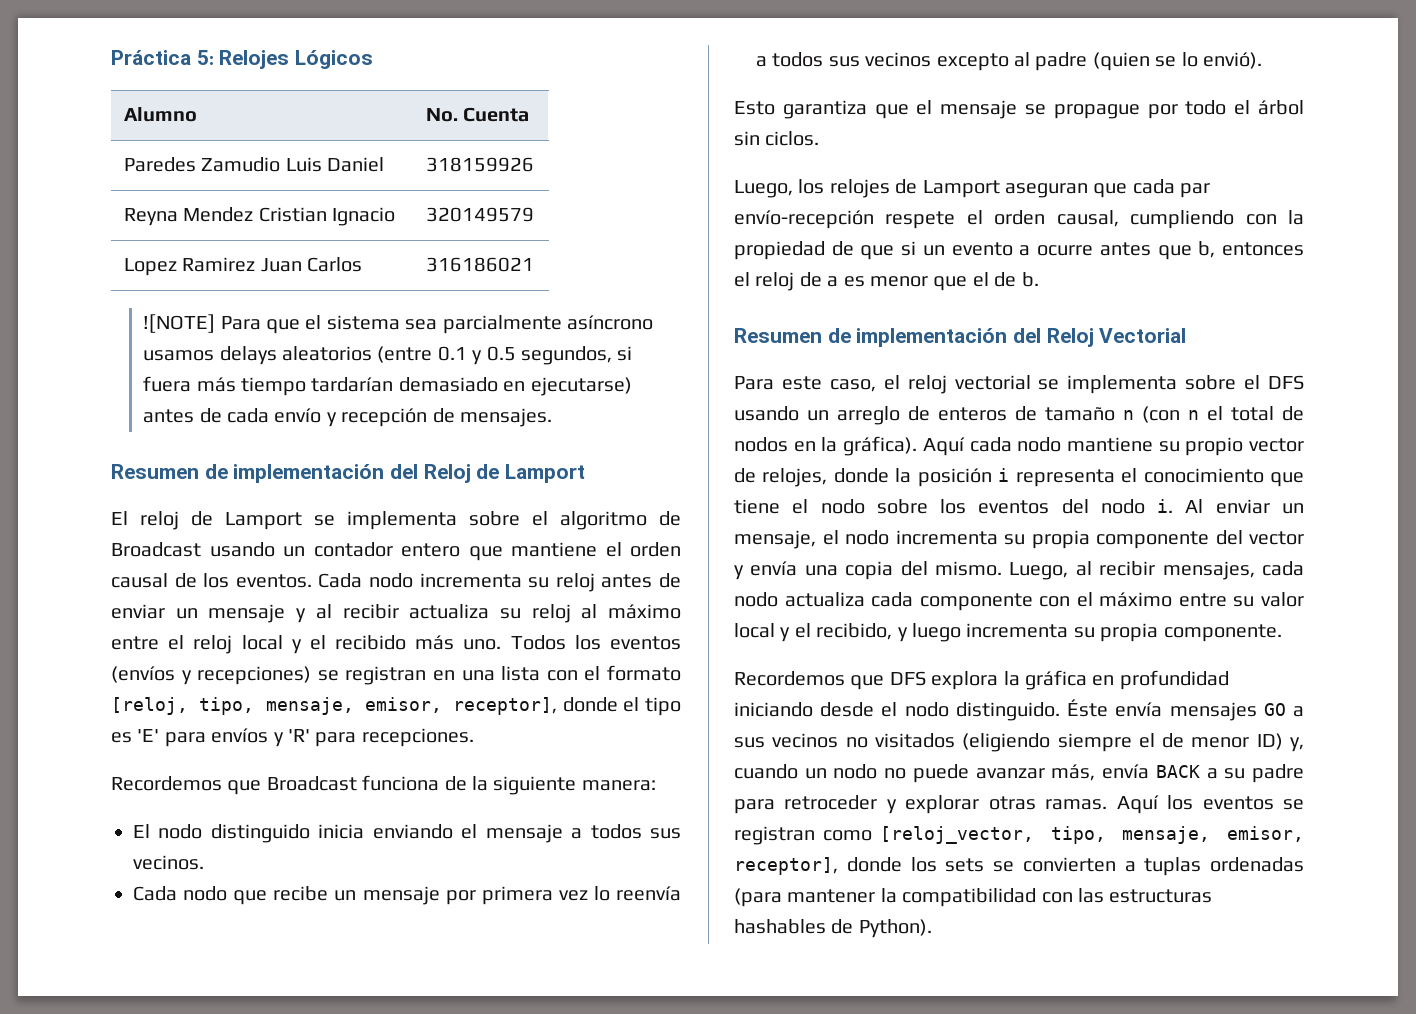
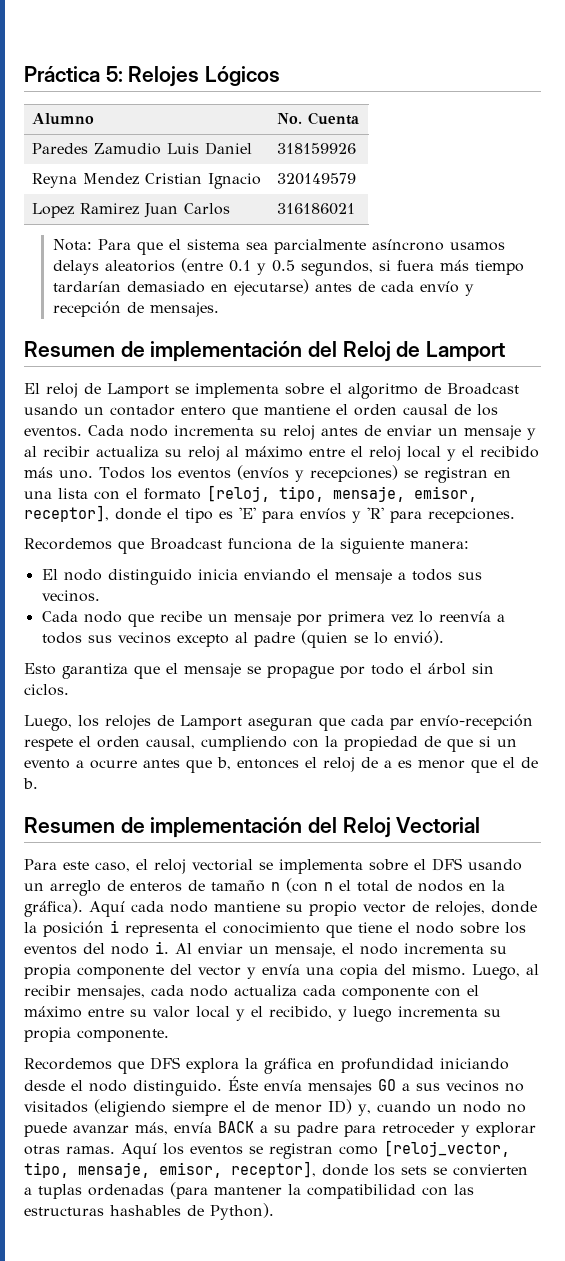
[143,314,216,333] ![NOTE] -> [52,239,92,251] Nota:

